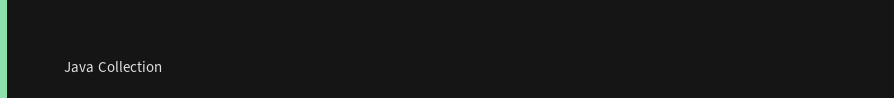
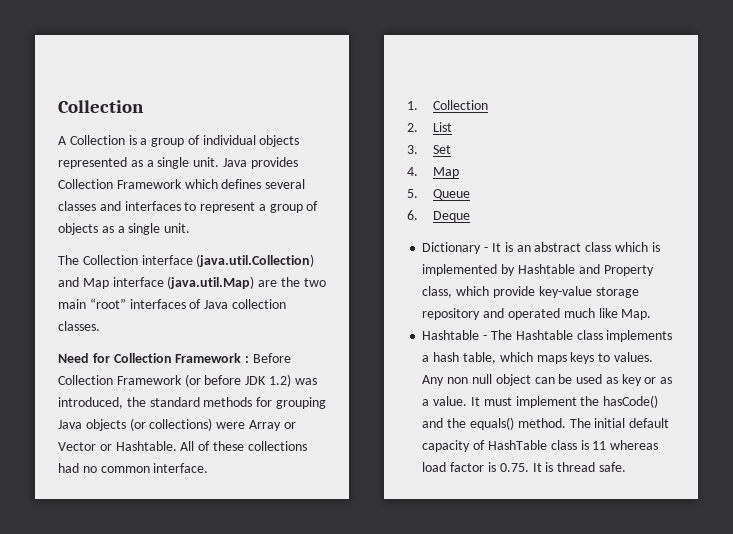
[64,61,163,73] Java Collection -> [58,100,144,113] [58,135,300,147] [58,157,298,169] [58,179,306,189] [58,201,319,213] [58,223,191,235] [58,254,315,267] [58,276,326,289] [58,298,286,309] [58,321,100,331] [58,353,291,363] [58,374,317,387] [58,397,326,409] [58,418,296,431] [58,441,307,451] [58,463,209,473] [407,100,488,110] [407,122,452,132] [407,145,451,154] [407,167,459,178] [407,189,470,200] [407,210,470,222] [422,242,660,254] [422,264,654,276] [422,286,639,298] [422,308,652,320] [422,330,673,342] [422,352,653,364] [422,374,673,386] [422,395,659,408] [422,417,670,430] [422,440,659,452] [422,462,626,472] Collection // A Collection is a group of individual objects represented as a single unit. Java provides Collection Framework which defines several classes and interfaces to represent a group of objects as a single unit. // The Collection interface (java.util.Collection) and Map interface (java.util.Map) are the two main “root” interfaces of Java collection classes. // Need for Collection Framework : Before Collection Framework (or before JDK 1.2) was introduced, the standard methods for grouping Java objects (or collections) were Array or Vector or Hashtable. All of these collections had no common interface. // 1. Collection // 2. List // 3. Set // 4. Map // 5. Queue // 6. Deque // Dictionary - It is an abstract class which is implemented by Hashtable and Property class, which provide key-value storage repository and operated much like Map. // Hashtable - The Hashtable class implements a hash table, which maps keys to values. Any non null object can be used as key or as a value. It must implement the hasCode() and the equals() method. The initial default capacity of HashTable class is 11 whereas load factor is 0.75. It is thread safe.

